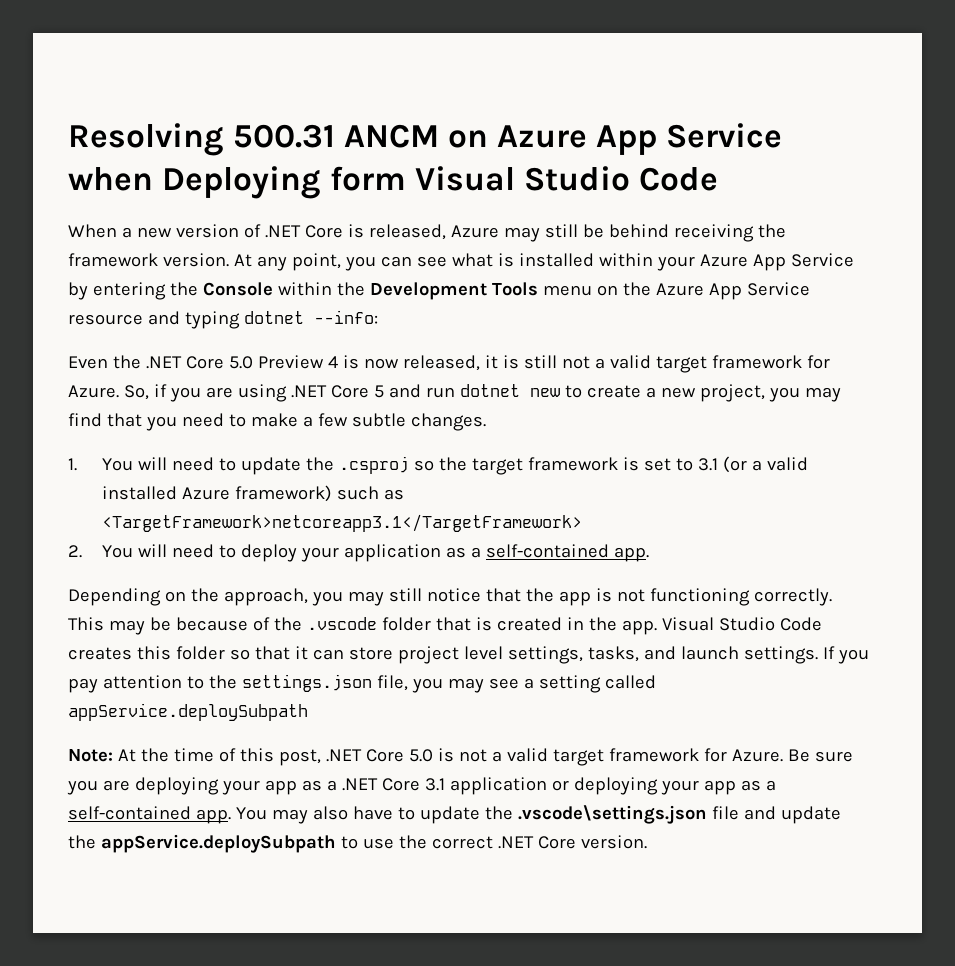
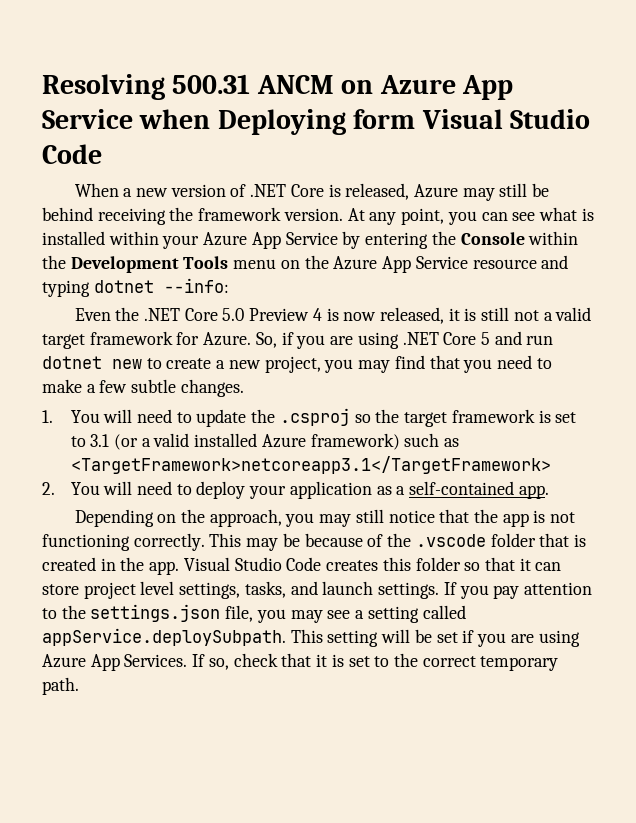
[68,703,308,721] [68,748,853,766] [67,777,776,795] [68,805,841,824] [68,834,647,853] appService.deploySubpath // Note: At the time of this post, .NET Core 5.0 is not a valid target framework for Azure. Be sure you are deploying your app as a .NET Core 3.1 application or deploying your app as a self-contained app. You may also have to update the .vscode\settings.json file and update the appService.deploySubpath to use the correct .NET Core version. -> [42,628,580,647] [42,653,559,671] [42,677,79,695] appService.deploySubpath. This setting will be set if you are using Azure App Services. If so, check that it is set to the correct temporary path.

